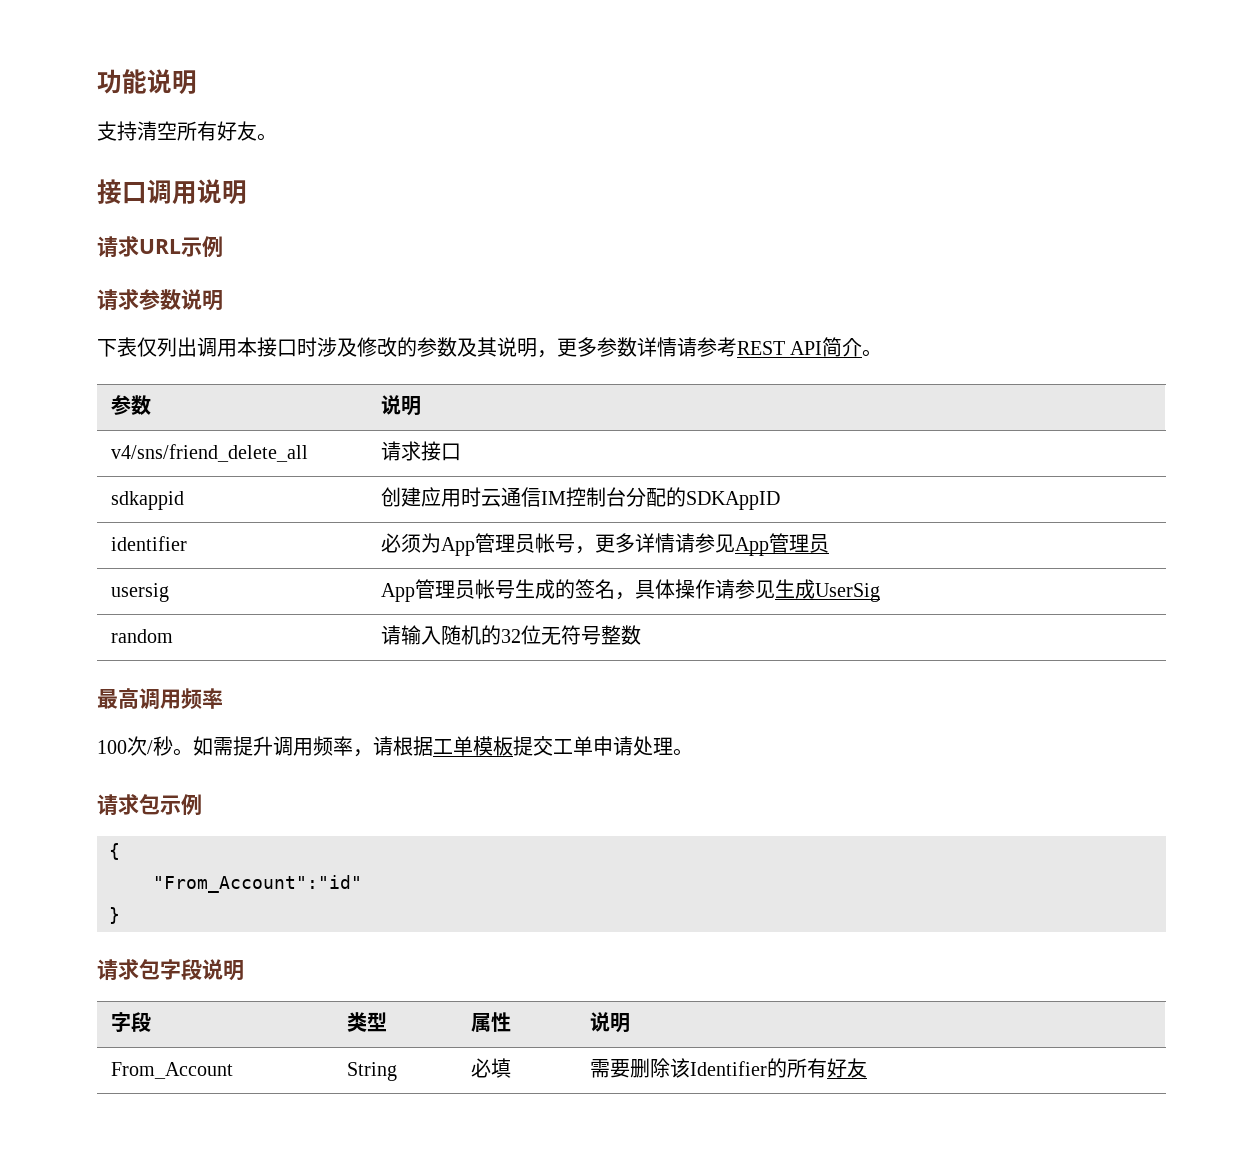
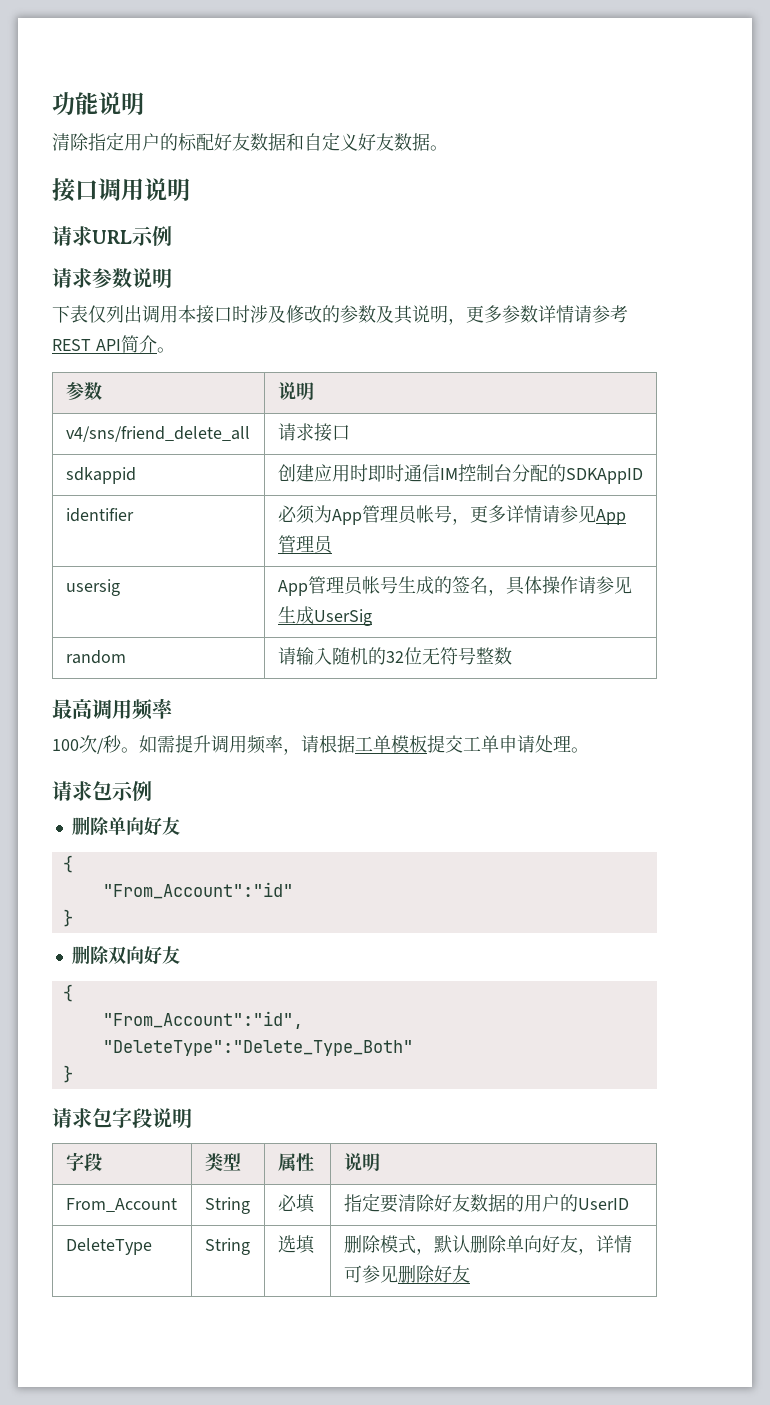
[97,121,257,141] 支持清空所有好友 -> [52,132,430,151] 清除指定用户的标配好友数据和自定义好友数据
[481,489,502,507] 云 -> [367,464,404,482] 即时
(202, 804) none -> [71,816,180,836] // 删除单向好友
(120, 915) none -> [71,945,180,965] [62,984,73,1002] [102,1011,303,1029] [102,1040,413,1056] [62,1065,73,1083] // 删除双向好友 // { // "From_Account":"id", // "DeleteType":"Delete_Type_Both" // }
[590,1058,828,1078] 需要删除该Identifier的所有 -> [343,1193,629,1213] [65,1238,152,1255] [204,1238,250,1255] [277,1235,316,1254] [343,1235,632,1255] [343,1265,435,1283] 指定要清除好友数据的用户的UserID // DeleteType | String | 选填 | 删除模式，默认删除单向好友，详情可参见删除

